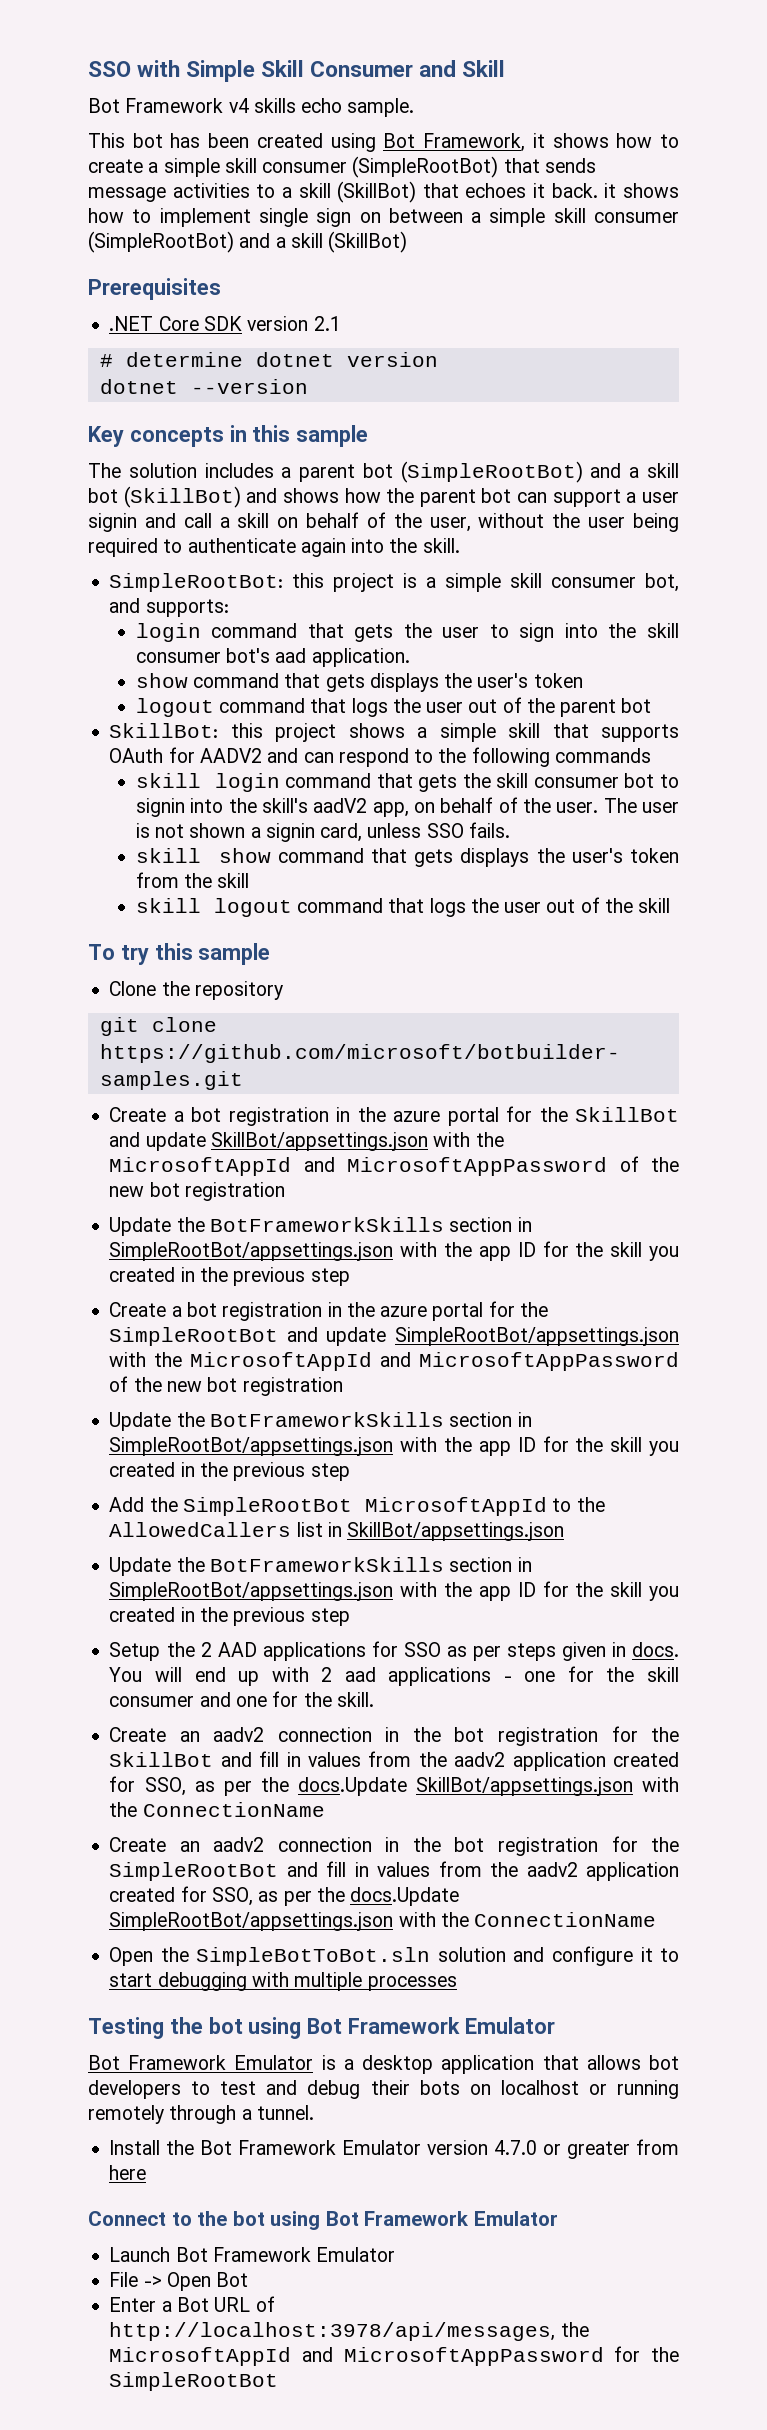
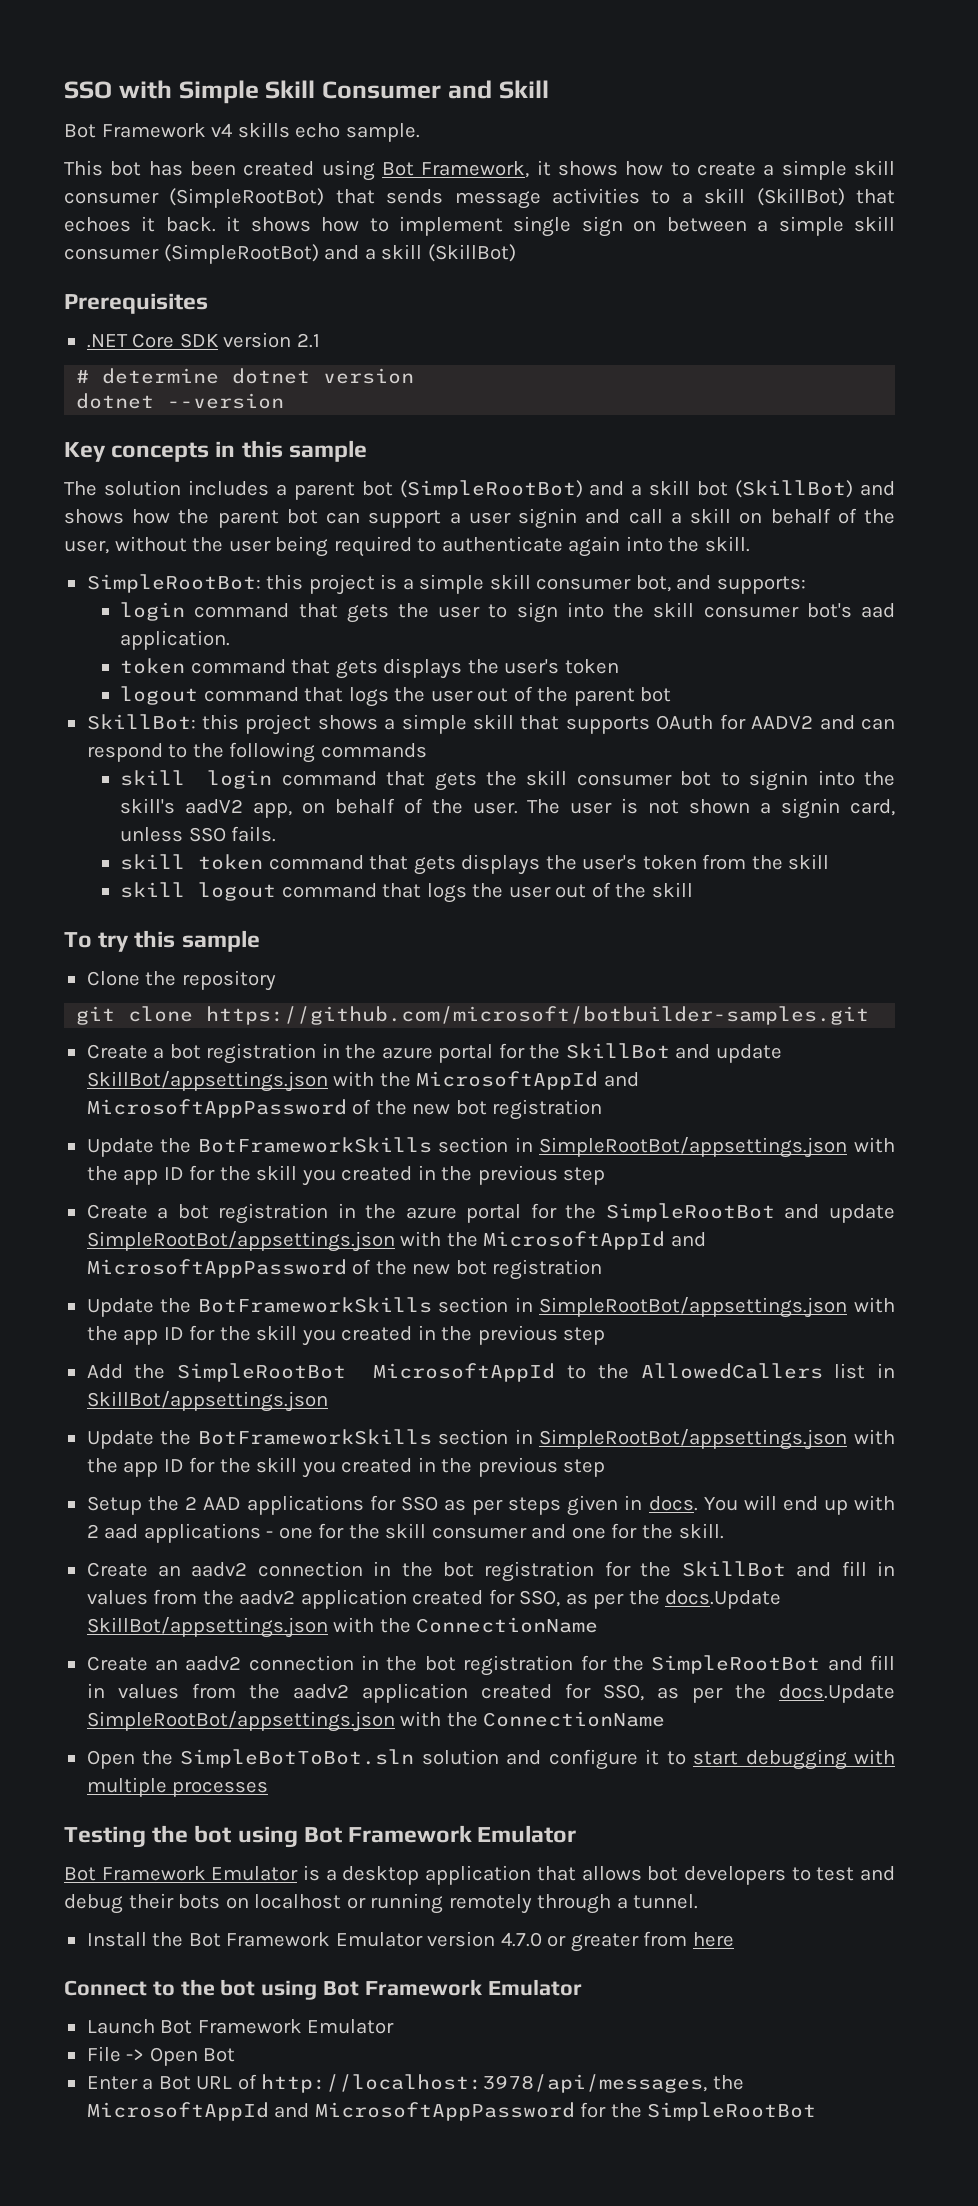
[135,673,188,688] show -> [120,658,186,674] token
[218,848,271,863] show -> [198,854,264,870] token

